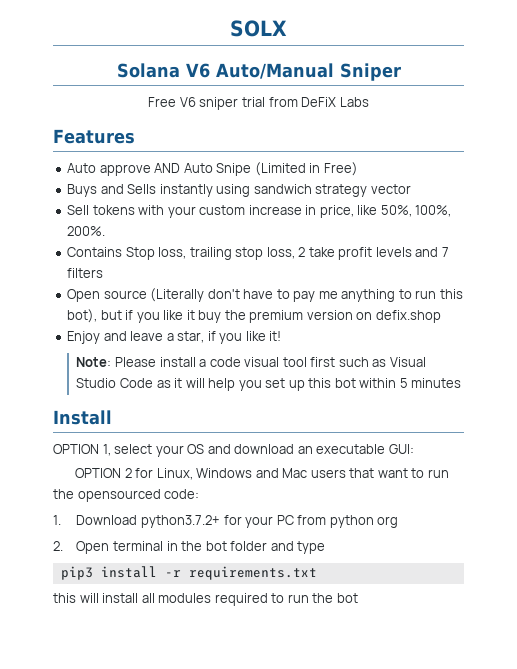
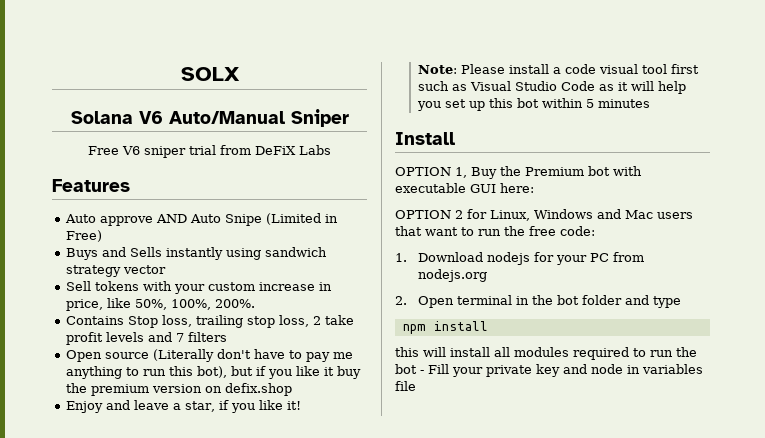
[114,444,414,457] select your OS and download an executable GUI: -> [471,166,642,179] [395,183,534,193] Buy the Premium bot with executable GUI here:
[77,489,161,502] opensourced -> [529,226,556,236] free
[141,515,221,528] python3.7.2+ -> [487,252,531,265] nodejs
[329,515,399,528] python org -> [418,269,488,282] nodejs.org
[60,566,317,580] pip3 install -r requirements.txt -> [402,321,488,334] npm install
(358, 598) none -> [420,364,703,377] [395,381,416,391] - Fill your private key and node in variables file

